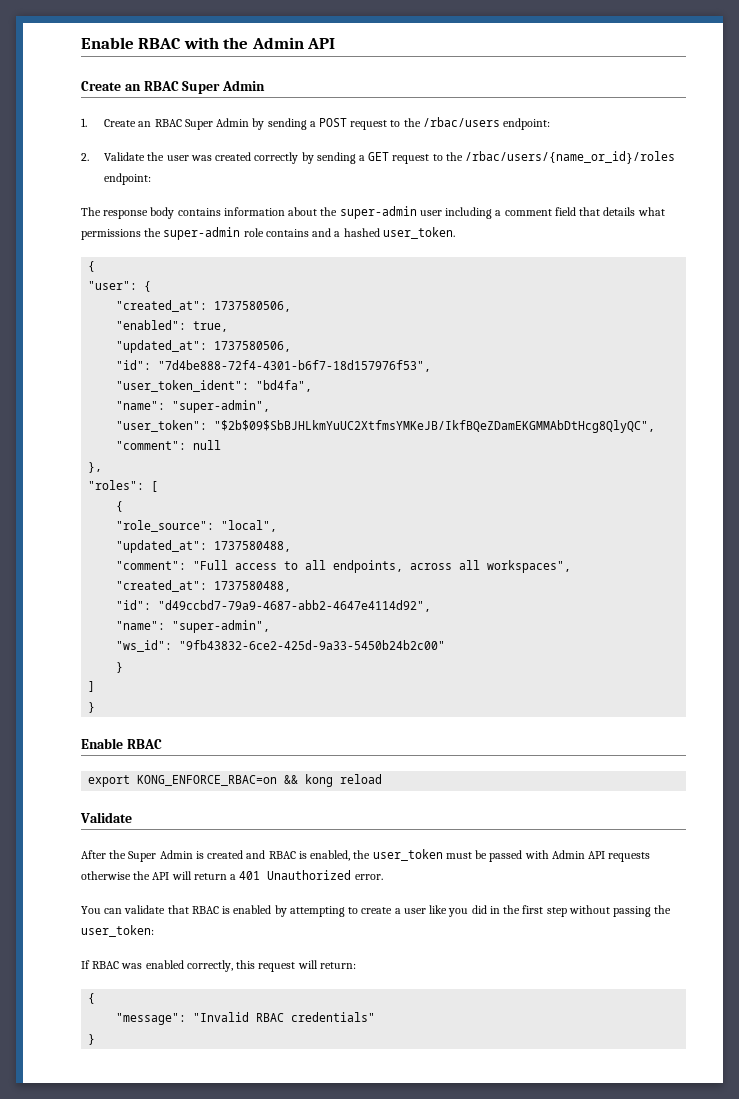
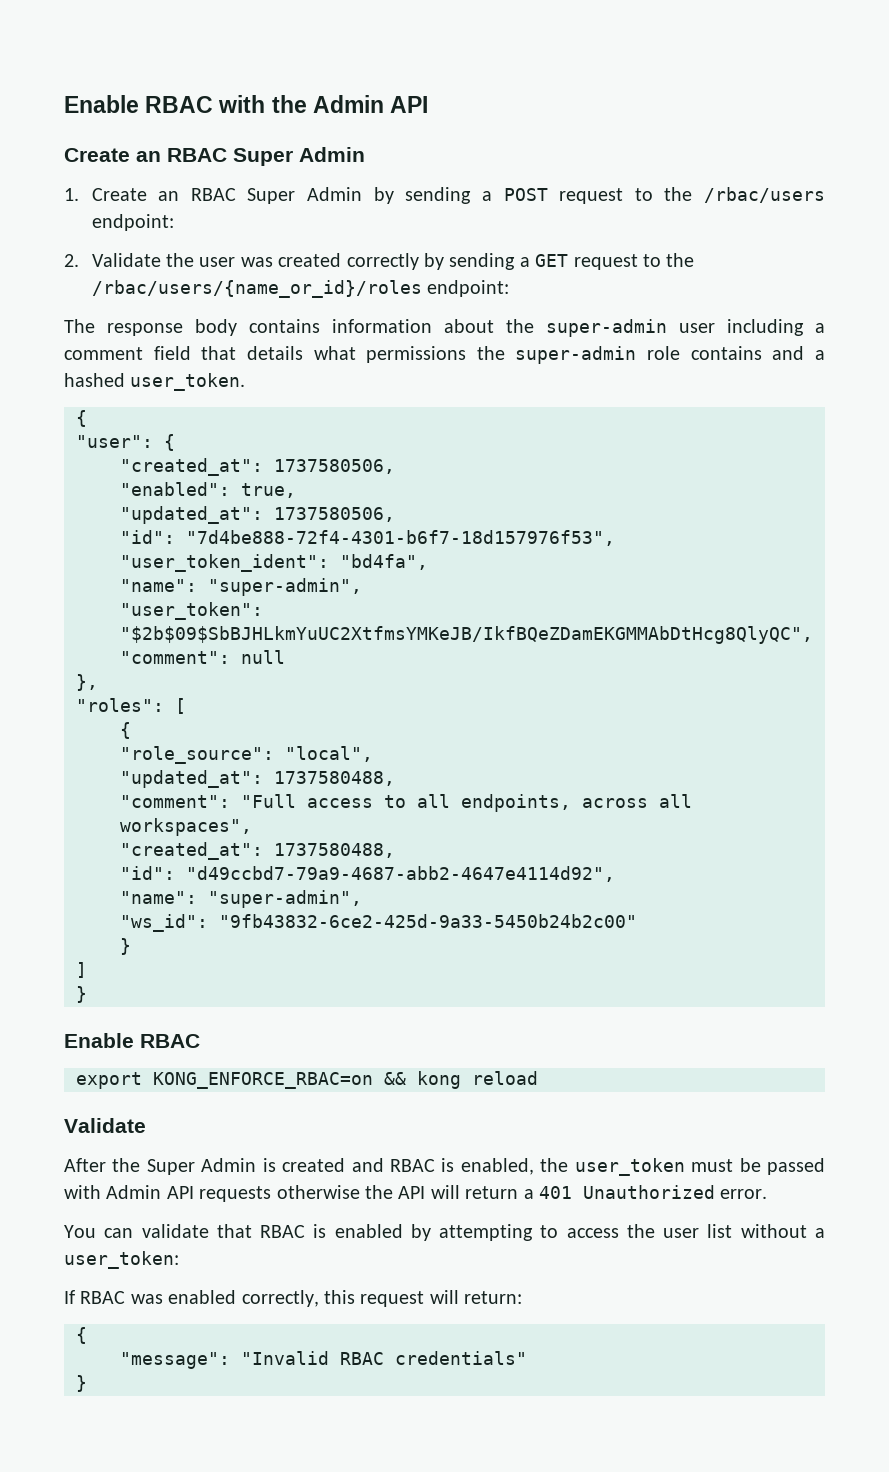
[361,905,672,917] create a user like you did in the first step without passing the -> [566,1224,825,1238] access the user list without a

